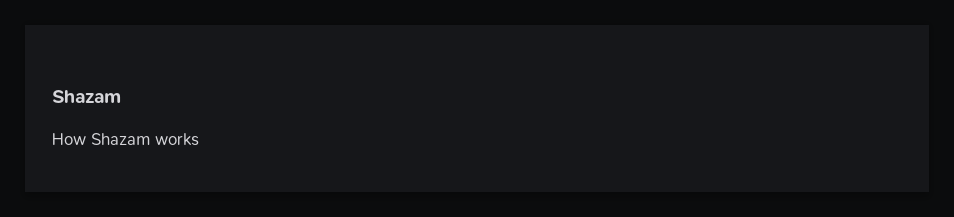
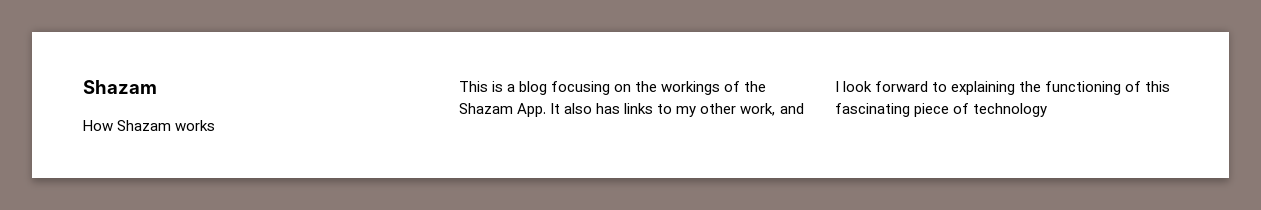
(200, 139) none -> [459,81,767,95] [459,103,804,117] [835,81,1171,95] [835,103,1048,117] // This is a blog focusing on the workings of the Shazam App. It also has links to my other work, and I look forward to explaining the functioning of this fascinating piece of technology

